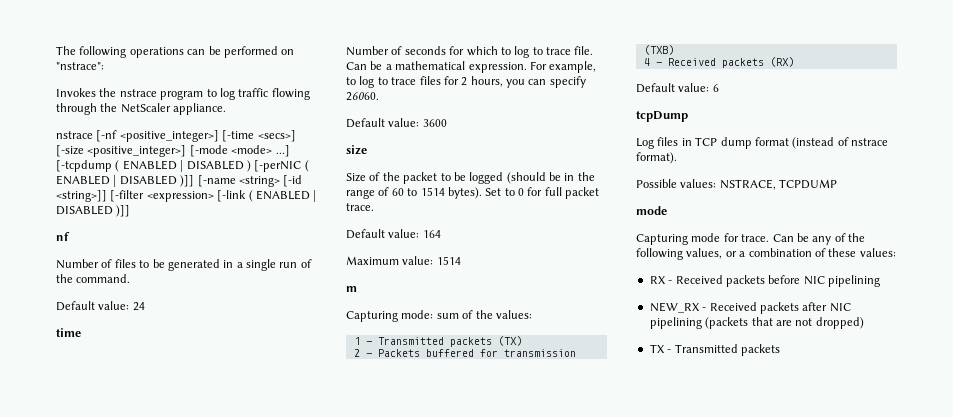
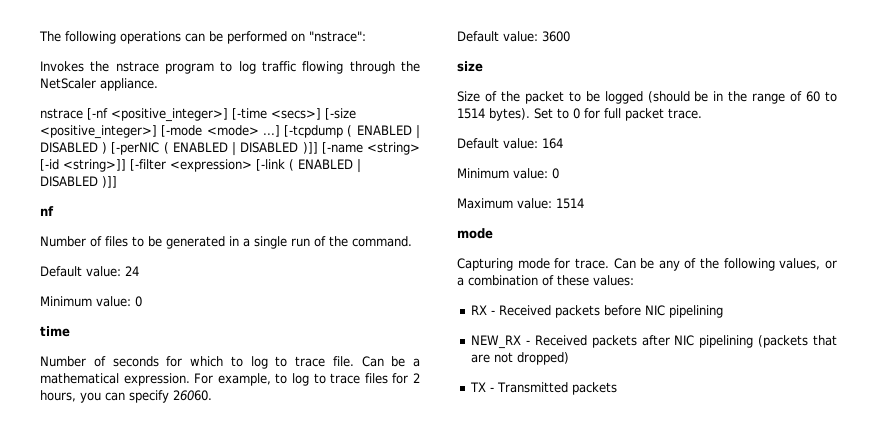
(145, 306) none -> [40,296,142,307] // Minimum value: 0
(441, 234) none -> [457,168,559,179] // Minimum value: 0
[346,286,357,292] [346,310,532,322] [353,336,522,347] [353,349,576,357] [643,45,674,55] [643,57,794,68] [636,83,719,93] [636,111,688,122] [636,137,888,149] [636,152,677,164] [636,179,838,190] // m // Capturing mode: sum of the values: // 1 - Transmitted packets (TX) // 2 - Packets buffered for transmission (TXB) // 4 - Received packets (RX) // Default value: 6 // tcpDump // Log files in TCP dump format (instead of nstrace format). // Possible values: NSTRACE, TCPDUMP -> (584, 203) none

